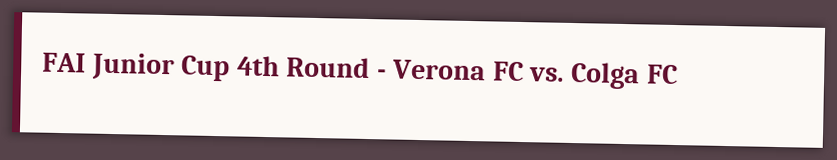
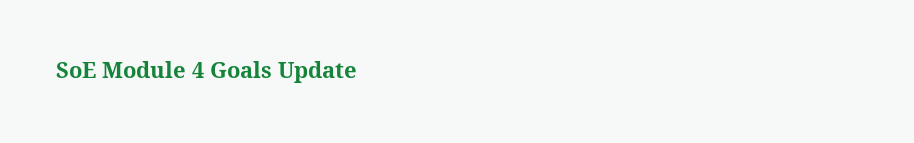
[42,52,678,90] FAI Junior Cup 4th Round - Verona FC vs. Colga FC -> [56,61,357,83] SoE Module 4 Goals Update

